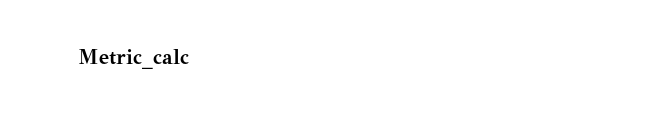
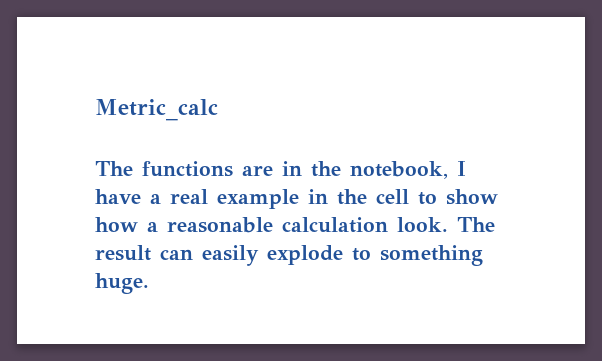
(189, 59) none -> [95,161,466,179] [95,189,498,209] [95,217,495,233] [95,245,483,266] [95,273,149,294] // The functions are in the notebook, I have a real example in the cell to show how a reasonable calculation look. The result can easily explode to something huge.

